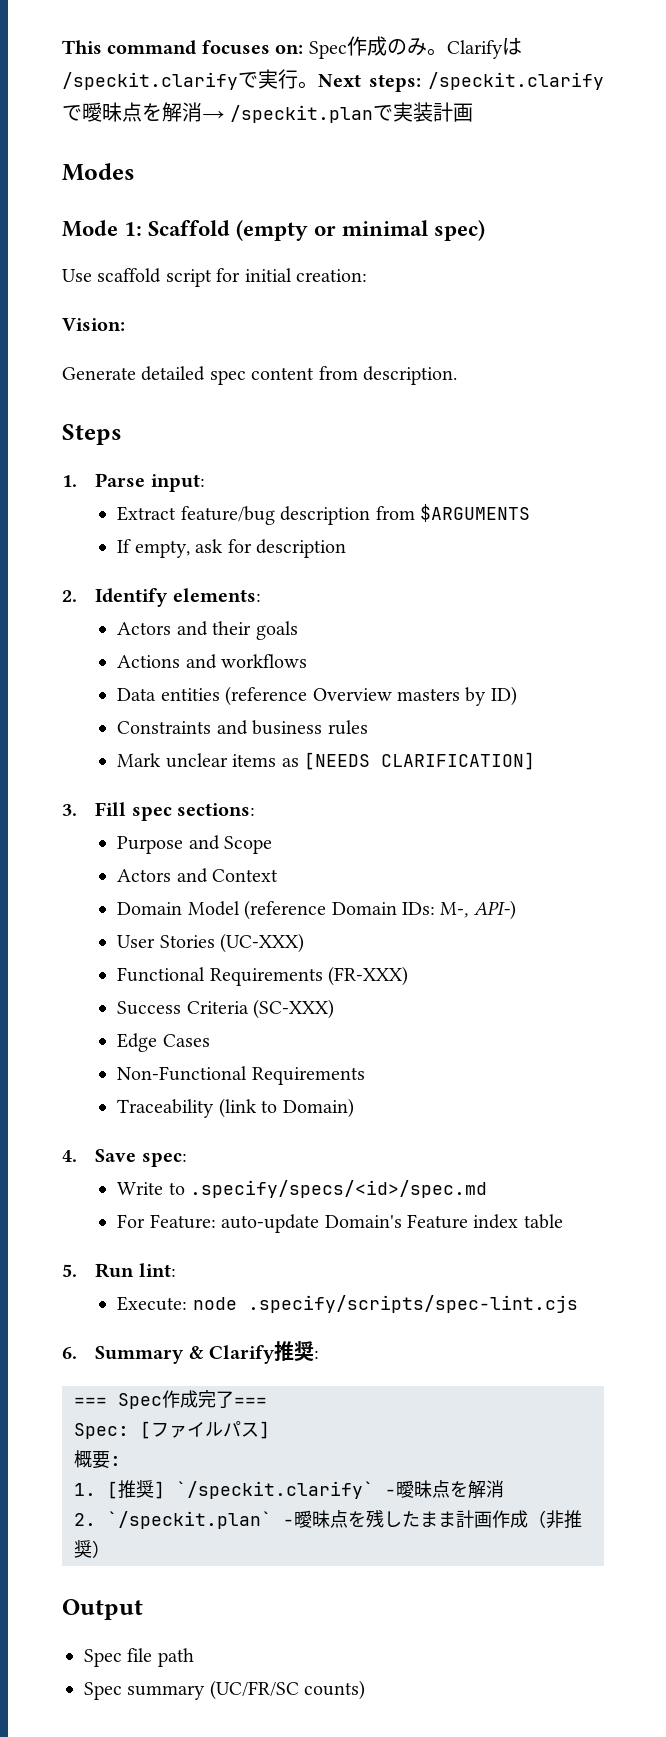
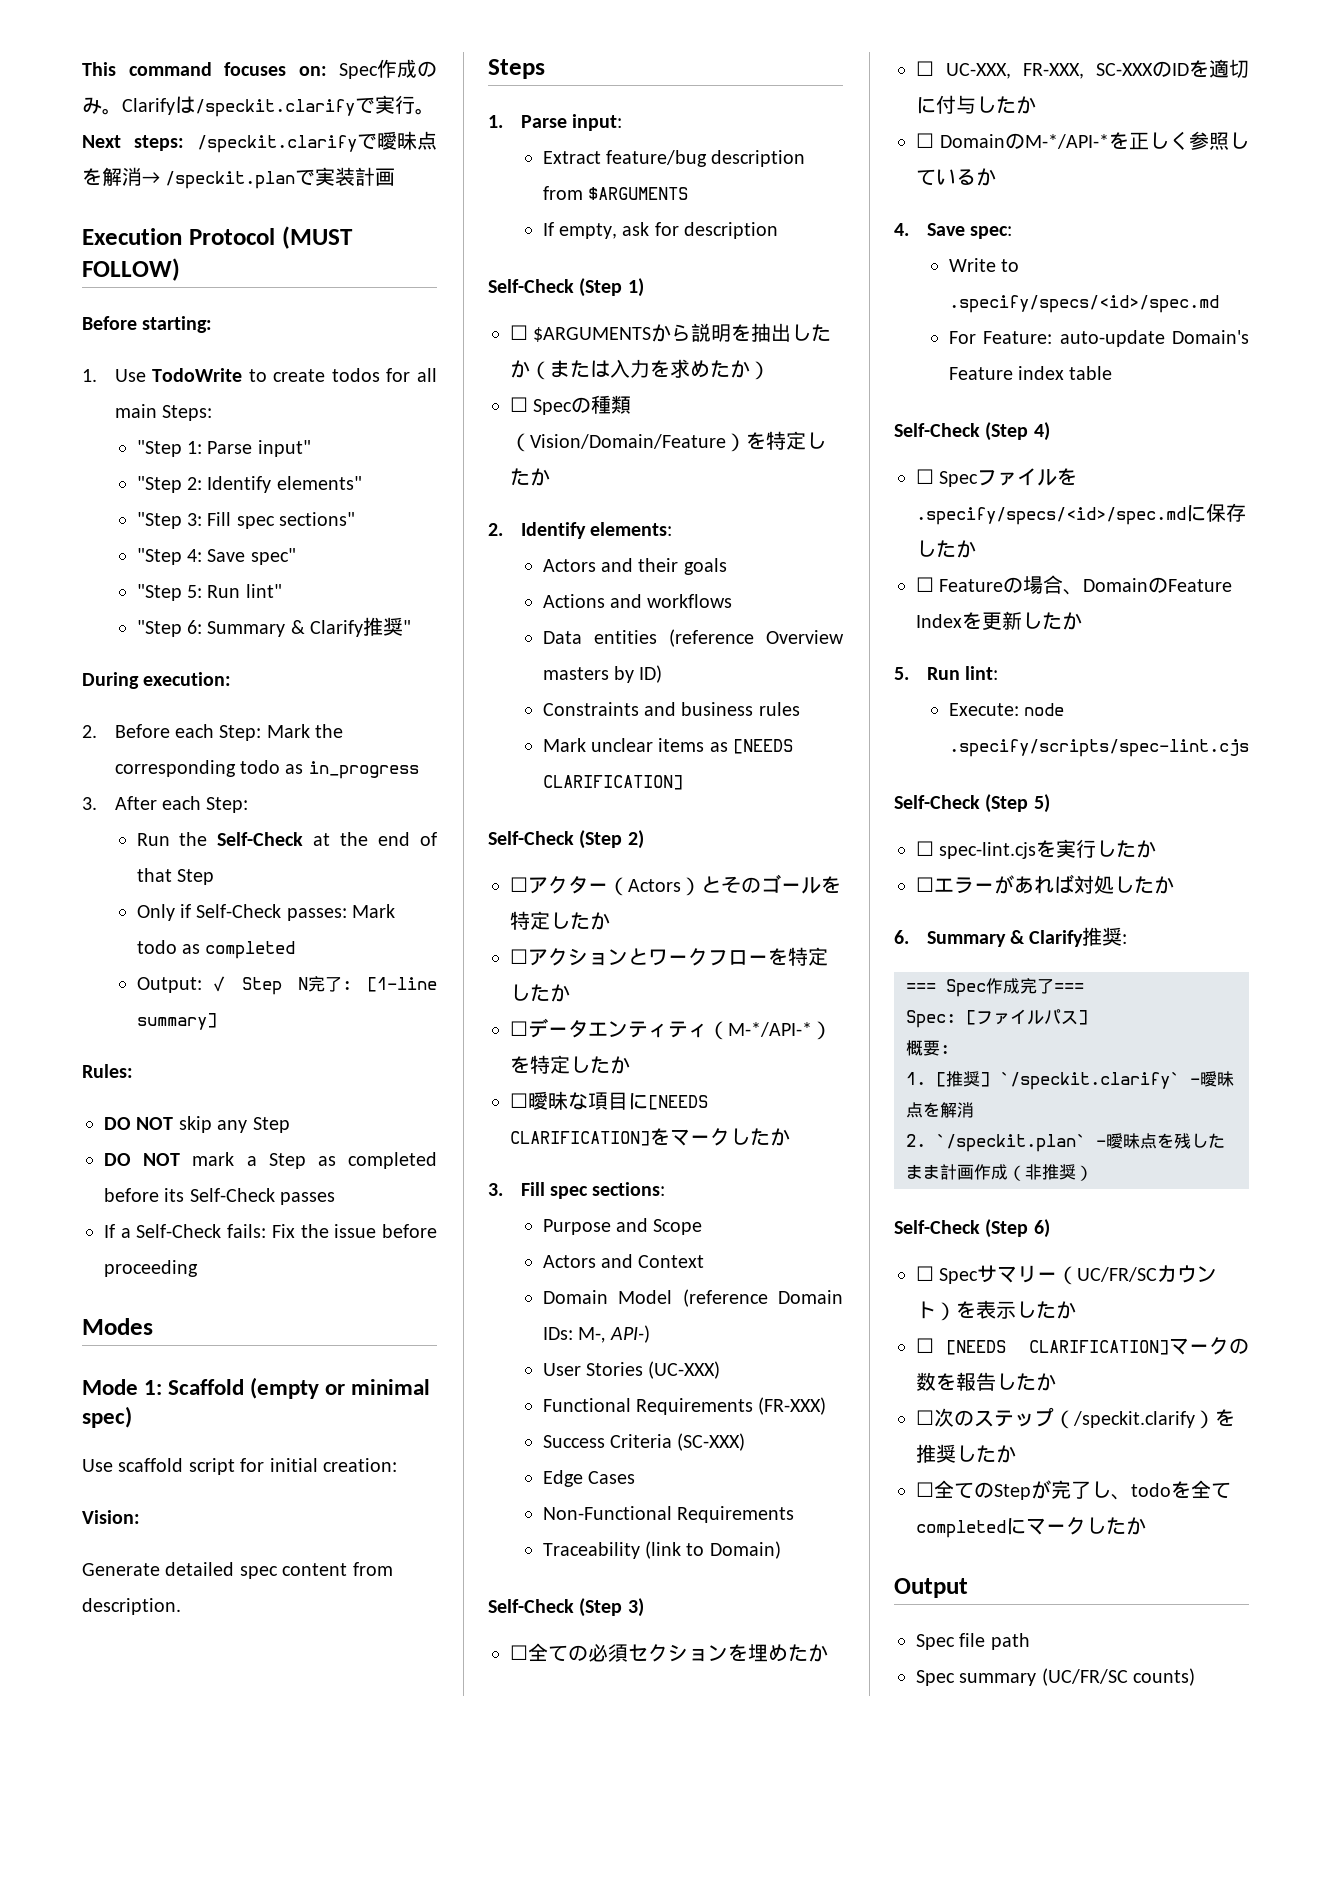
(474, 112) none -> [82,226,353,249] [82,258,180,281] [82,316,213,333] [82,368,437,382] [114,404,212,421] [136,440,311,457] [136,476,362,493] [136,512,356,529] [136,548,296,565] [136,584,282,601] [136,617,412,637] [82,672,232,689] [82,724,344,741] [114,760,419,779] [82,796,249,813] [136,832,437,846] [136,868,214,885] [136,904,396,921] [136,940,296,959] [136,976,437,995] [136,1013,217,1030] [82,1064,133,1078] [104,1116,290,1133] [104,1152,438,1169] [104,1188,336,1205] [104,1224,438,1238] [104,1260,198,1277] // Execution Protocol (MUST FOLLOW) // Before starting: // 1. Use TodoWrite to create todos for all main Steps: // "Step 1: Parse input" // "Step 2: Identify elements" // "Step 3: Fill spec sections" // "Step 4: Save spec" // "Step 5: Run lint" // "Step 6: Summary & Clarify推奨" // During execution: // 2. Before each Step: Mark the corresponding todo as in_progress // 3. After each Step: // Run the Self-Check at the end of that Step // Only if Self-Check passes: Mark todo as completed // Output: ✓ Step N完了: [1-line summary] // Rules: // DO NOT skip any Step // DO NOT mark a Step as completed before its Self-Check passes // If a Self-Check fails: Fix the issue before proceeding
(346, 548) none -> [488,278,644,297] [510,323,832,342] [510,359,770,380] [510,395,632,415] [510,431,826,452] [510,468,550,486] // Self-Check (Step 1) // ☐ $ARGUMENTSから説明を抽出したか（または入力を求めたか） // ☐ Specの種類（Vision/Domain/Feature）を特定したか
(535, 761) none -> [488,830,644,849] [510,874,841,896] [510,911,610,930] [510,947,828,966] [510,984,570,1002] [510,1018,832,1040] [510,1055,630,1074] [510,1091,708,1110] [510,1128,790,1146] // Self-Check (Step 2) // ☐アクター（Actors）とそのゴールを特定したか // ☐アクションとワークフローを特定したか // ☐データエンティティ（M-*/API-*）を特定したか // ☐曖昧な項目に[NEEDS CLARIFICATION]をマークしたか
(354, 1108) none -> [488,1598,644,1617] [510,1643,828,1662] [916,59,1249,79] [916,95,1036,114] [916,131,1249,150] [916,168,996,186] // Self-Check (Step 3) // ☐全ての必須セクションを埋めたか // ☐ UC-XXX, FR-XXX, SC-XXXのIDを適切に付与したか // ☐ DomainのM-*/API-*を正しく参照しているか
(563, 1221) none -> [894,422,1050,441] [916,468,1078,487] [916,503,1246,525] [916,540,976,558] [916,575,1233,595] [916,611,1082,630] // Self-Check (Step 4) // ☐ Specファイルを.specify/specs/<id>/spec.mdに保存したか // ☐ Featureの場合、DomainのFeature Indexを更新したか
(578, 1304) none -> [894,794,1050,813] [916,839,1157,859] [916,874,1174,894] // Self-Check (Step 5) // ☐ spec-lint.cjsを実行したか // ☐エラーがあれば対処したか
(110, 1549) none -> [894,1219,1050,1238] [916,1265,1218,1285] [916,1300,1076,1321] [916,1337,1249,1355] [916,1372,1056,1391] [916,1407,1235,1429] [916,1444,1016,1463] [916,1480,1231,1500] [916,1517,1146,1538] // Self-Check (Step 6) // ☐ Specサマリー（UC/FR/SCカウント）を表示したか // ☐ [NEEDS CLARIFICATION]マークの数を報告したか // ☐次のステップ（/speckit.clarify）を推奨したか // ☐全てのStepが完了し、todoを全てcompletedにマークしたか

